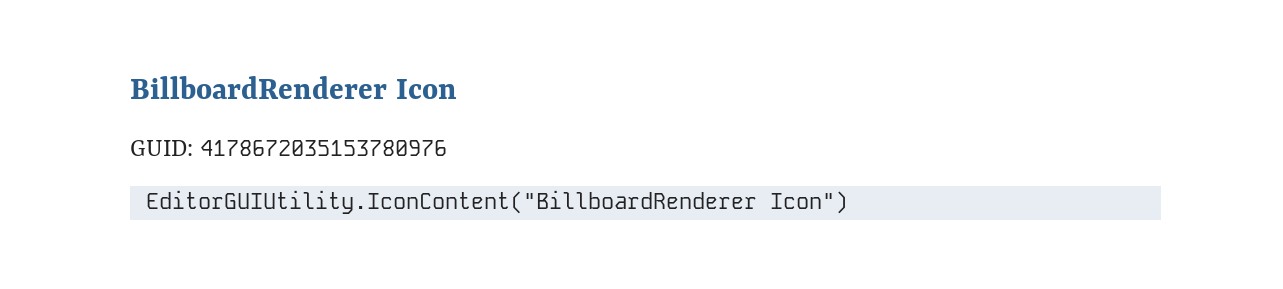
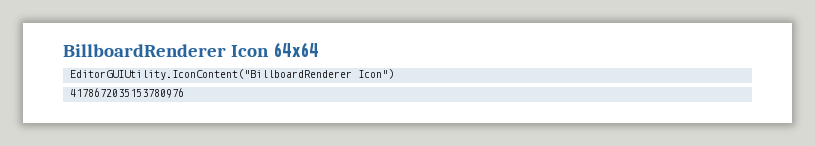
[130,140,448,156] // GUID: 4178672035153780976 -> [272,42,318,57] 64x64
(848, 202) none -> [70,88,185,98] // 4178672035153780976

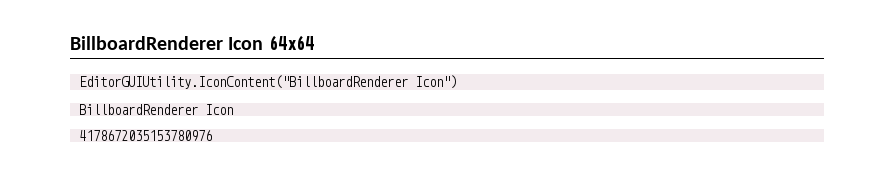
(395, 74) none -> [79,104,234,115] // BillboardRenderer Icon

